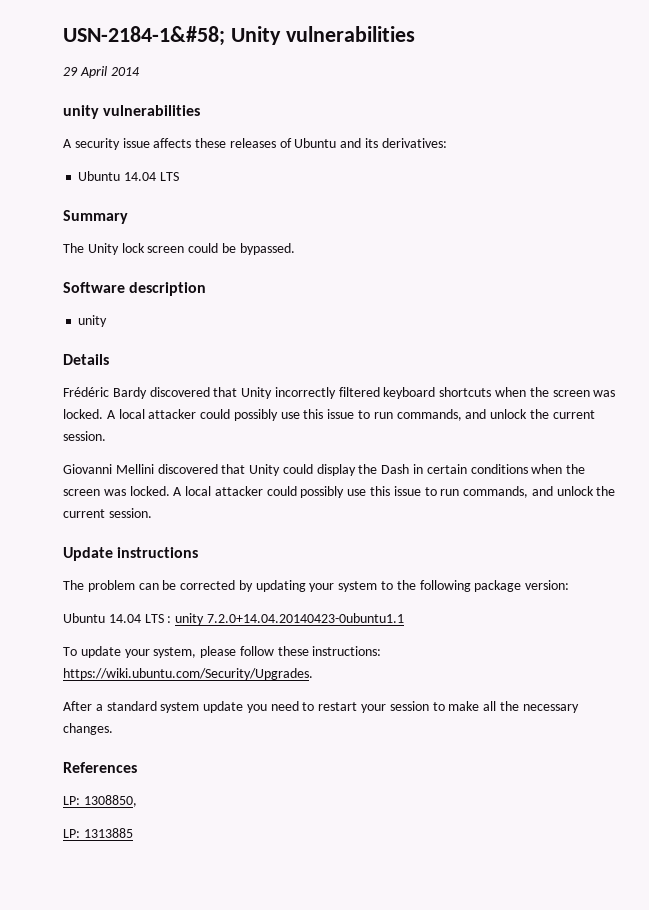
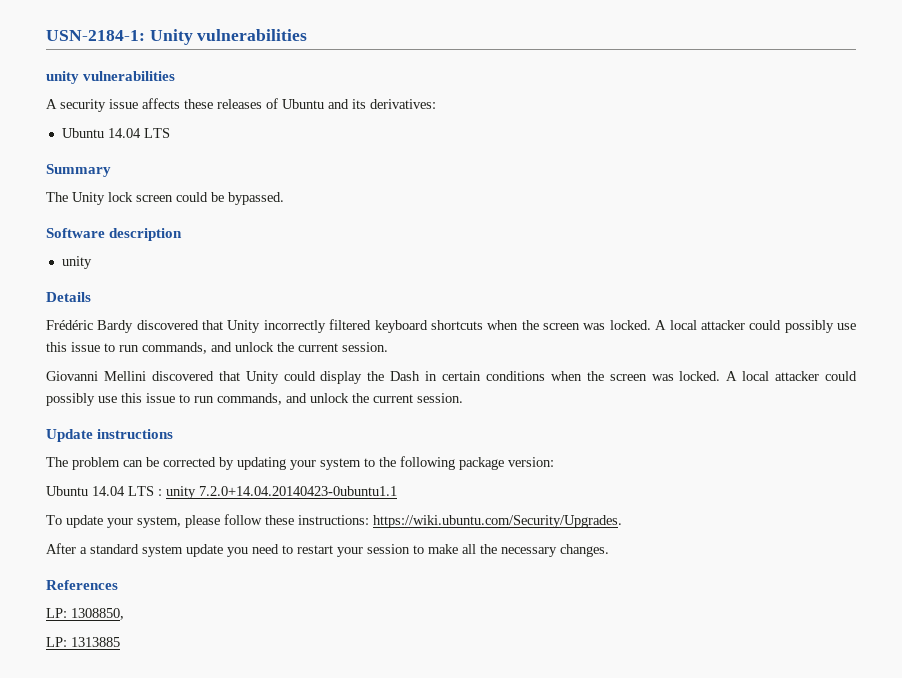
[63,26,225,46] USN-2184-1&#58; -> [46,30,145,41] USN-2184-1:
[63,66,140,78] // 29 April 2014 -> (308, 35) none

